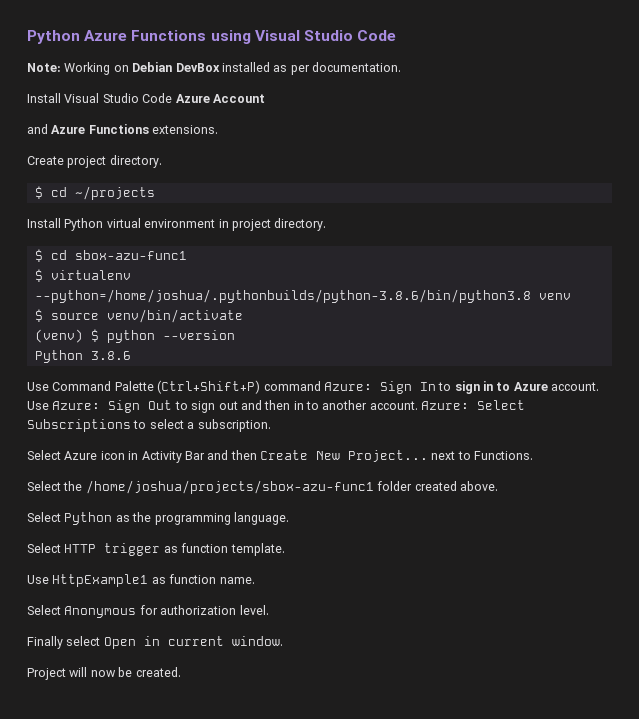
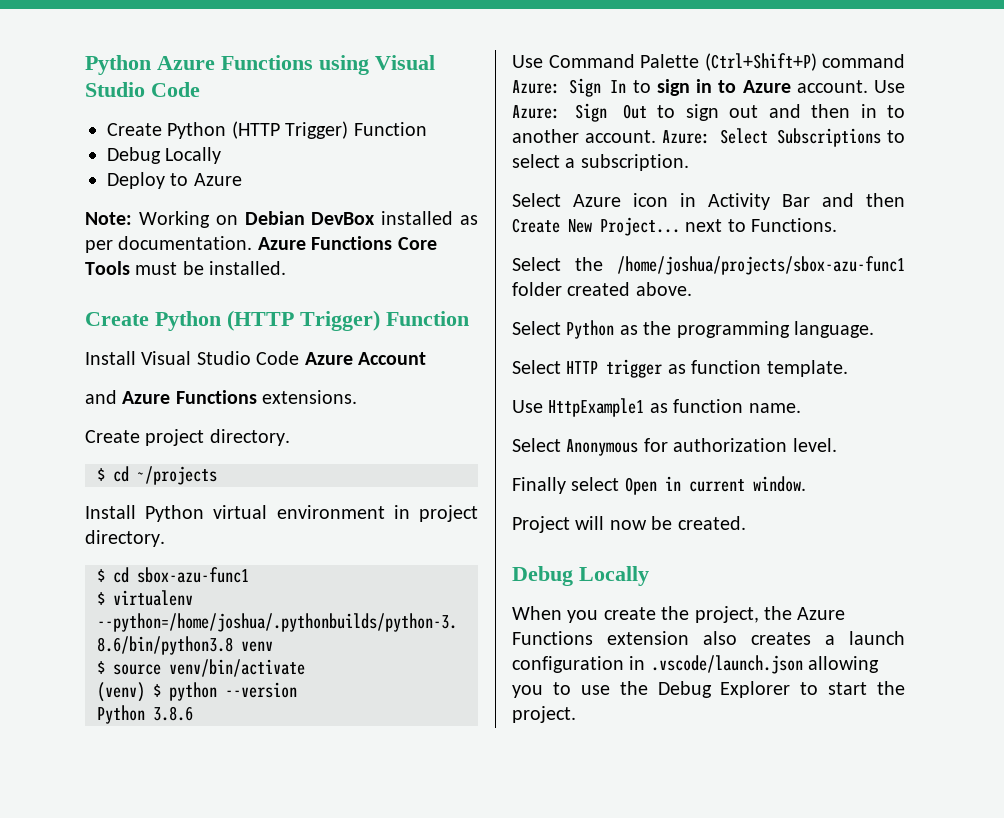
(397, 35) none -> [107,121,427,139] [107,147,222,164] [107,172,242,189] // Create Python (HTTP Trigger) Function // Debug Locally // Deploy to Azure
(401, 67) none -> [257,236,437,250] [85,261,287,275] [85,310,469,331] Azure Functions Core Tools must be installed. // Create Python (HTTP Trigger) Function
(181, 672) none -> [512,566,649,586] [512,606,846,623] [512,631,905,645] [512,655,880,674] [512,681,905,698] [512,706,576,723] // Debug Locally // When you create the project, the Azure Functions extension also creates a launch configuration in .vscode/launch.json allowing you to use the Debug Explorer to start the project.

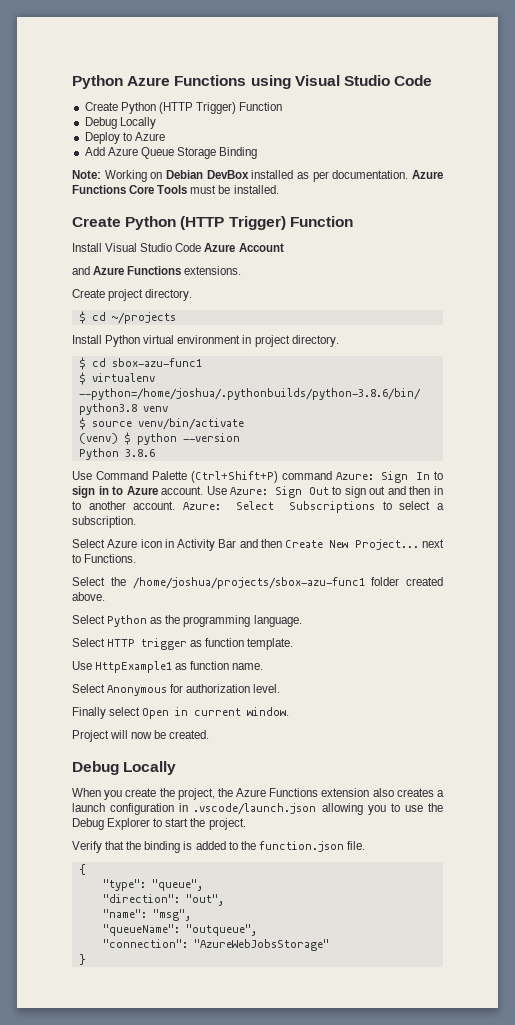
(242, 179) none -> [84,147,258,159] // Add Azure Queue Storage Binding
(576, 714) none -> [72,841,365,853] [78,864,86,875] [102,879,203,891] [102,894,224,906] [102,909,191,921] [102,924,257,936] [102,939,329,951] [78,954,86,965] // Verify that the binding is added to the function.json file. // { // "type": "queue", // "direction": "out", // "name": "msg", // "queueName": "outqueue", // "connection": "AzureWebJobsStorage" // }

